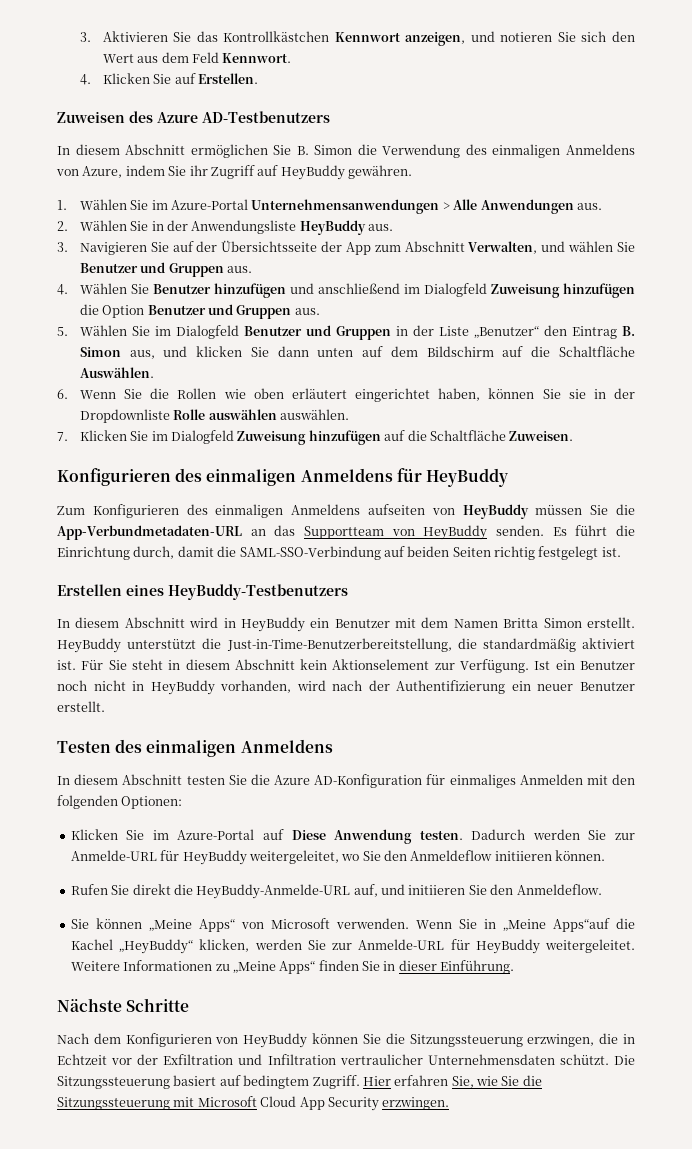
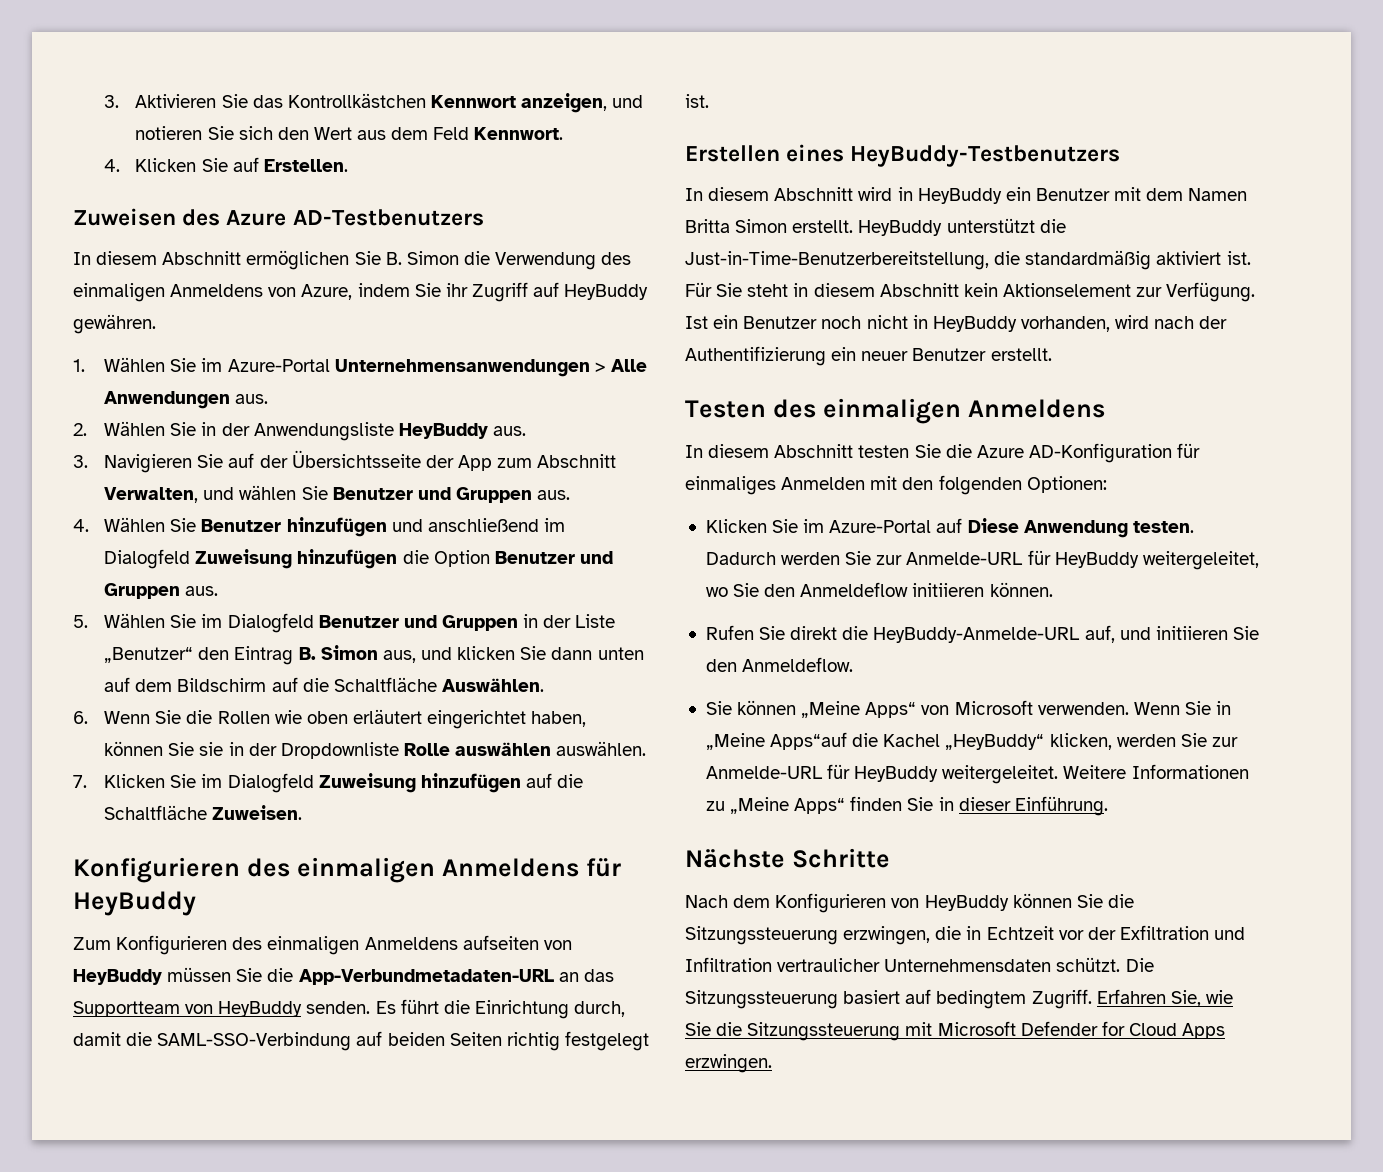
[362,1075,449,1086] Hier erfahren -> [1096,989,1166,1004] Erfahren
[260,1096,379,1111] Cloud App Security -> [1020,1021,1226,1039] Defender for Cloud Apps

